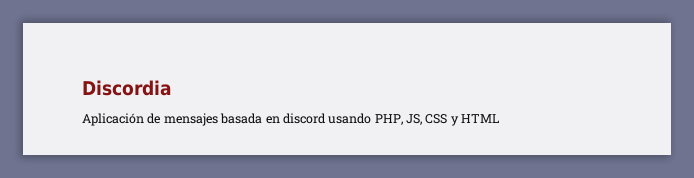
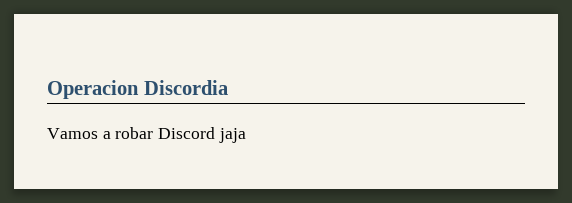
(82, 88) none -> [47,80,139,99] Operacion
[82,113,500,126] Aplicación de mensajes basada en discord usando PHP, JS, CSS y HTML -> [47,127,246,143] Vamos a robar Discord jaja

